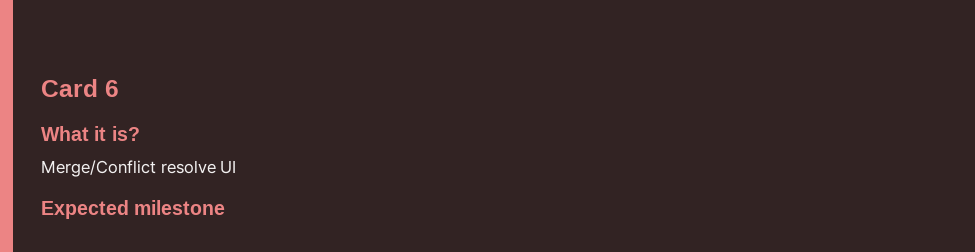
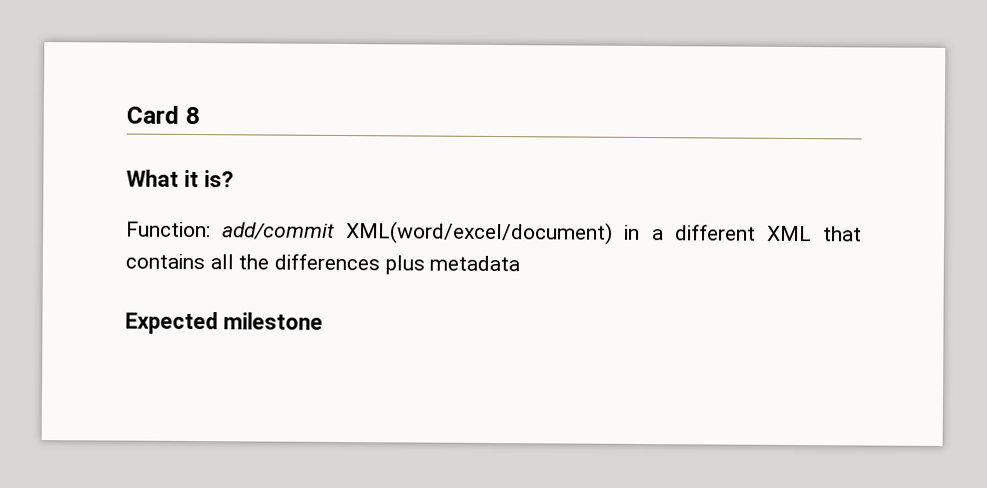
[105,80,119,97] 6 -> [184,106,200,125] 8
[41,160,237,177] Merge/Conflict resolve UI -> [126,221,862,245] [125,253,521,275] Function: add/commit XML(word/excel/document) in a different XML that contains all the differences plus metadata

